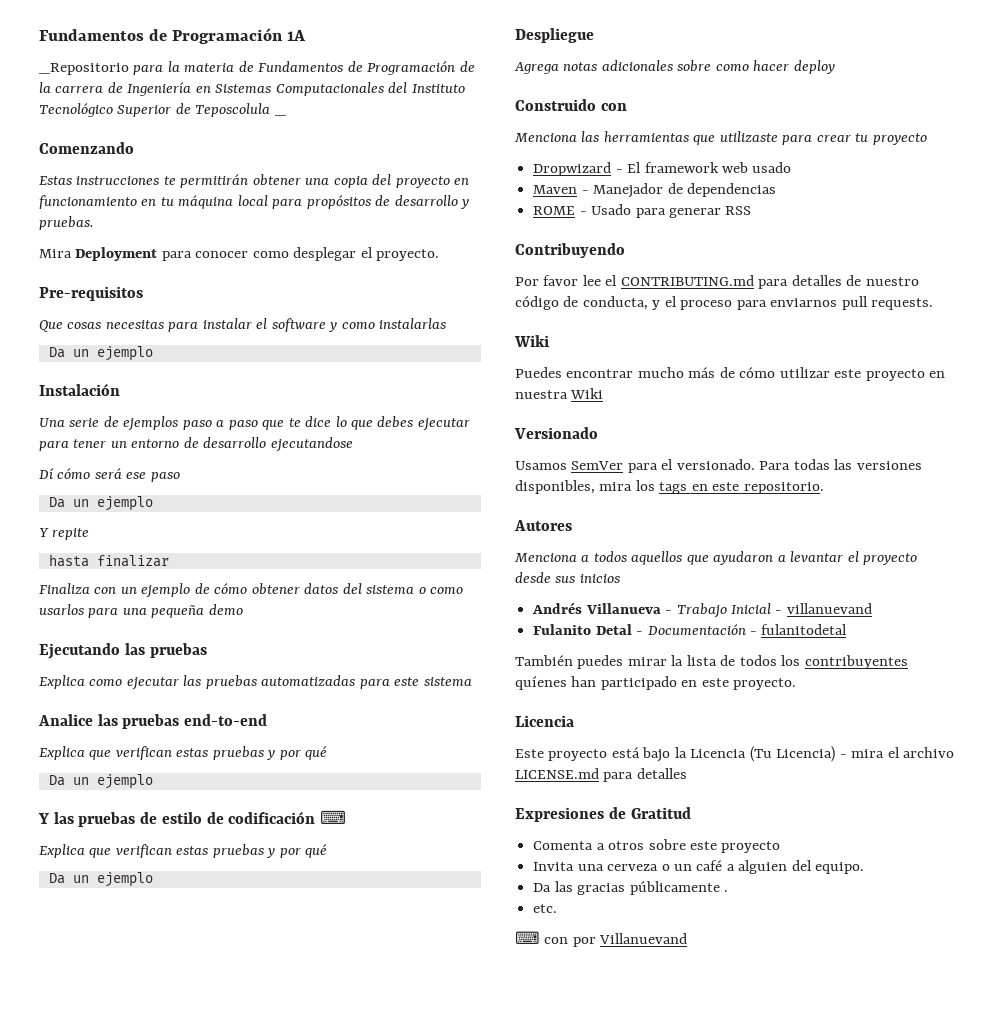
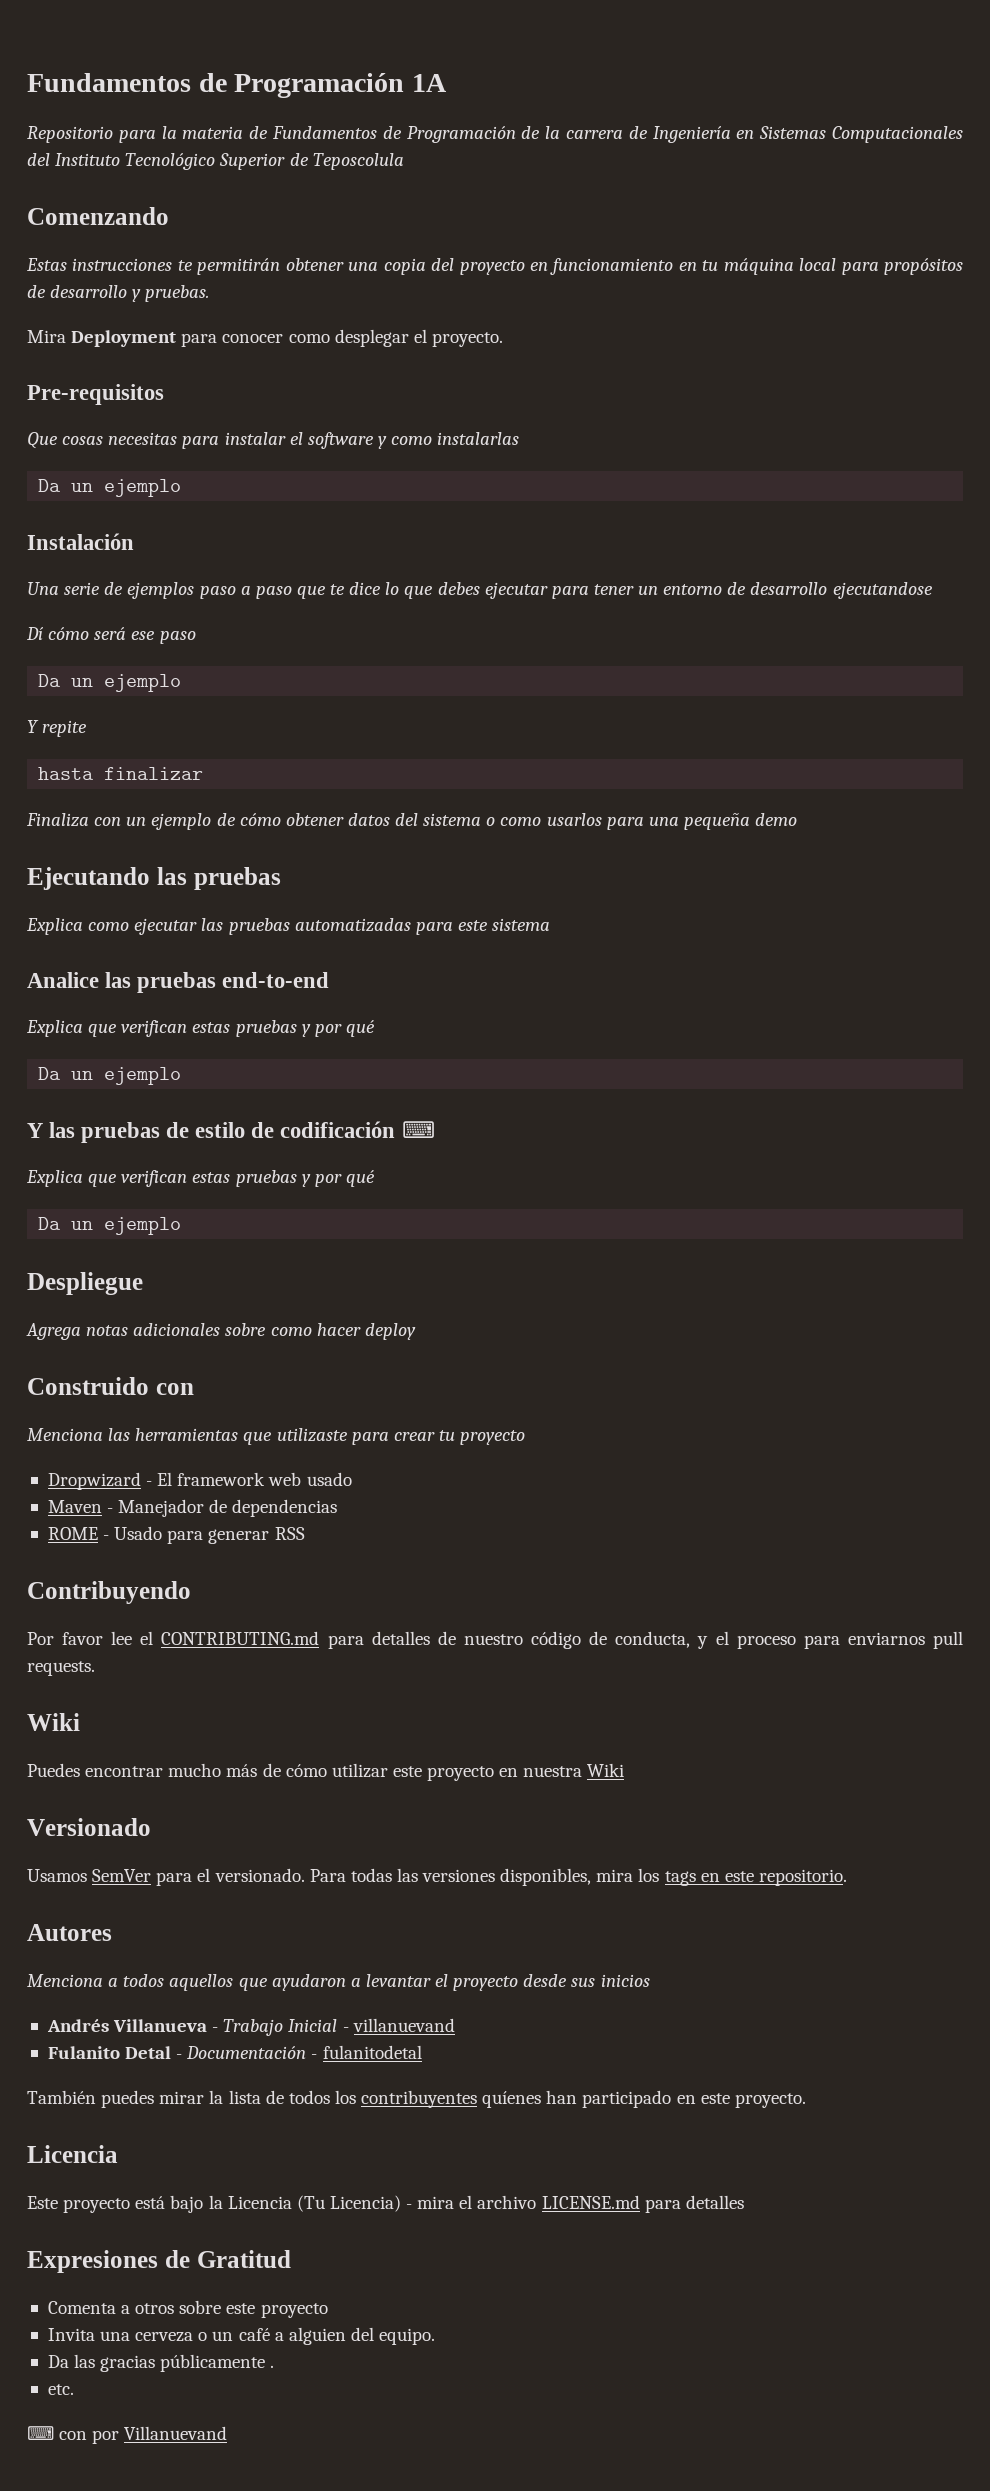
[39,63,129,75] _Repositorio -> [27,126,113,143] Repositorio
[274,114,286,116] _ -> (404, 161) none

